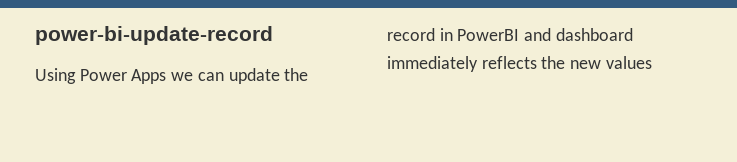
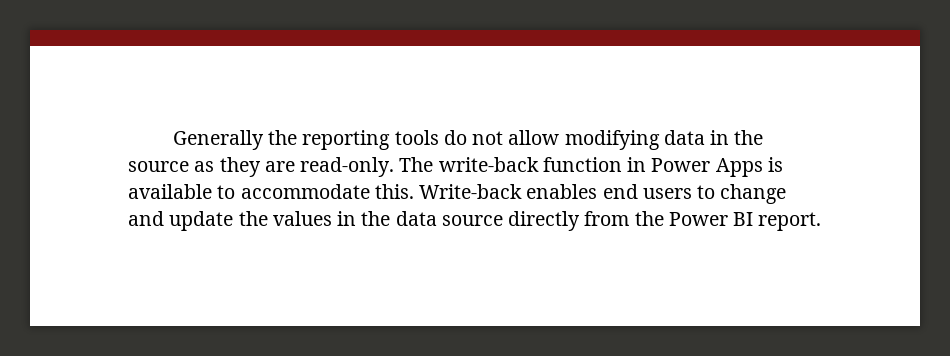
[35,26,273,45] [35,68,309,84] [387,28,633,41] [387,56,652,72] power-bi-update-record // Using Power Apps we can update the record in PowerBI and dashboard immediately reflects the new values -> [172,130,764,150] [128,157,783,177] [128,184,787,204] [128,211,822,231] Generally the reporting tools do not allow modifying data in the source as they are read-only. The write-back function in Power Apps is available to accommodate this. Write-back enables end users to change and update the values in the data source directly from the Power BI report.

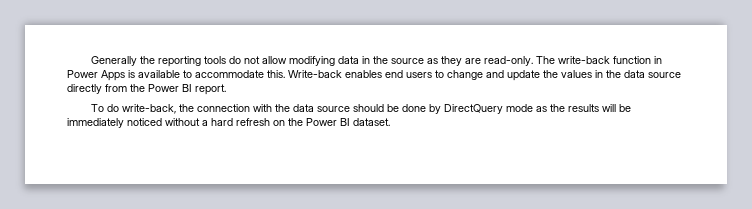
(822, 221) none -> [90,104,631,114] [67,118,390,128] // To do write-back, the connection with the data source should be done by DirectQuery mode as the results will be immediately noticed without a hard refresh on the Power BI dataset.

